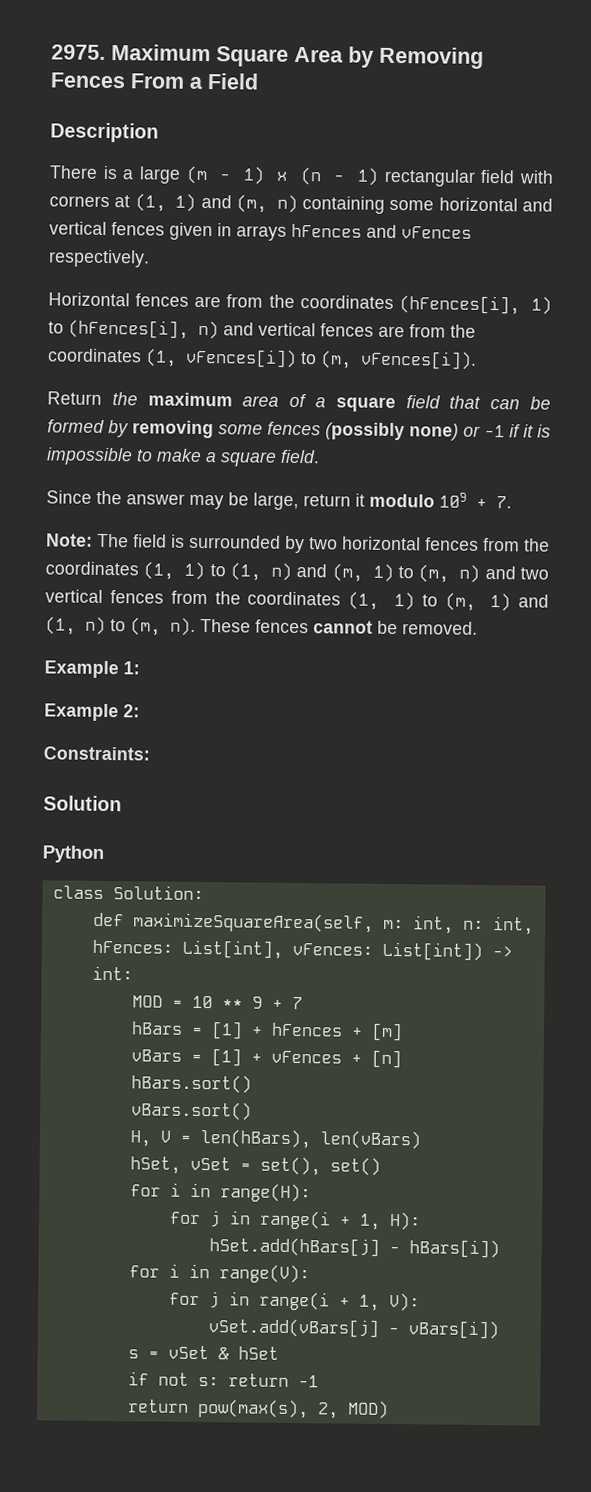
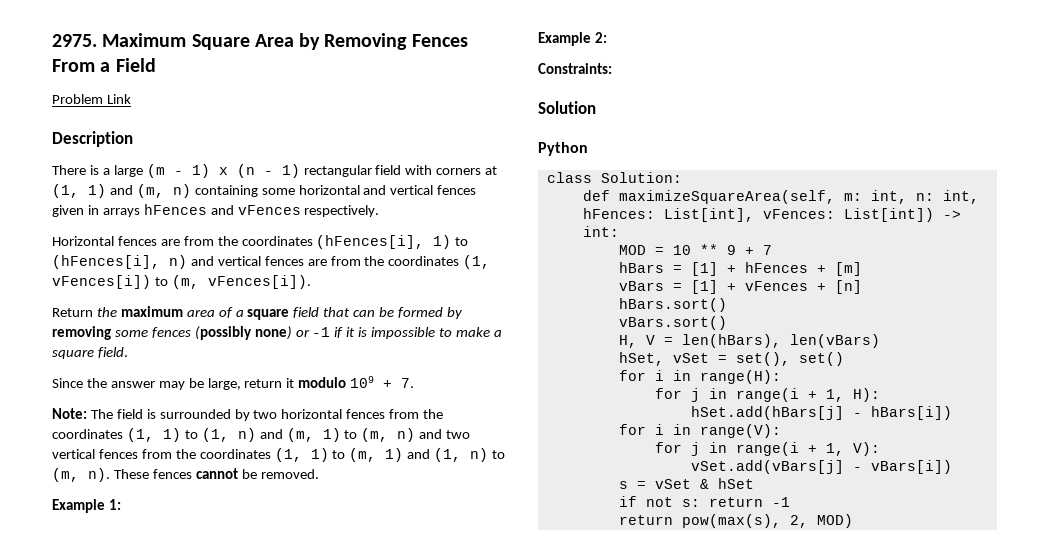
(259, 81) none -> [52,94,131,104] // Problem Link

